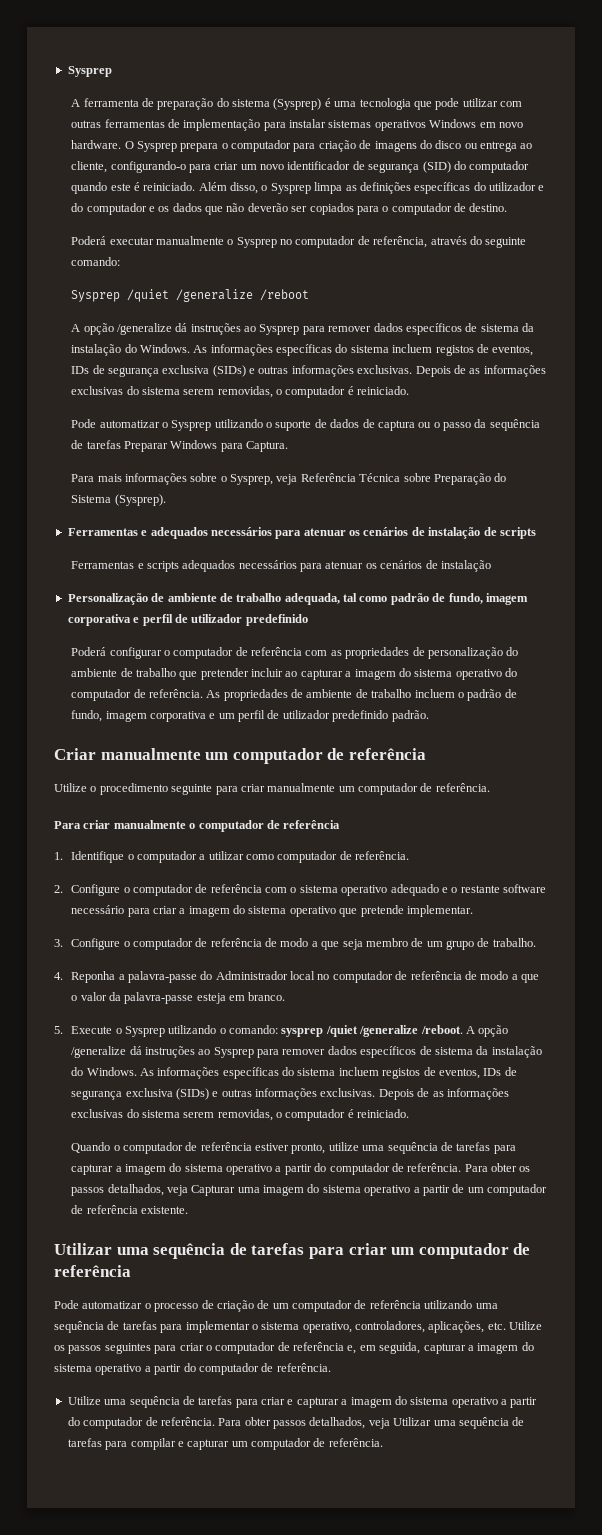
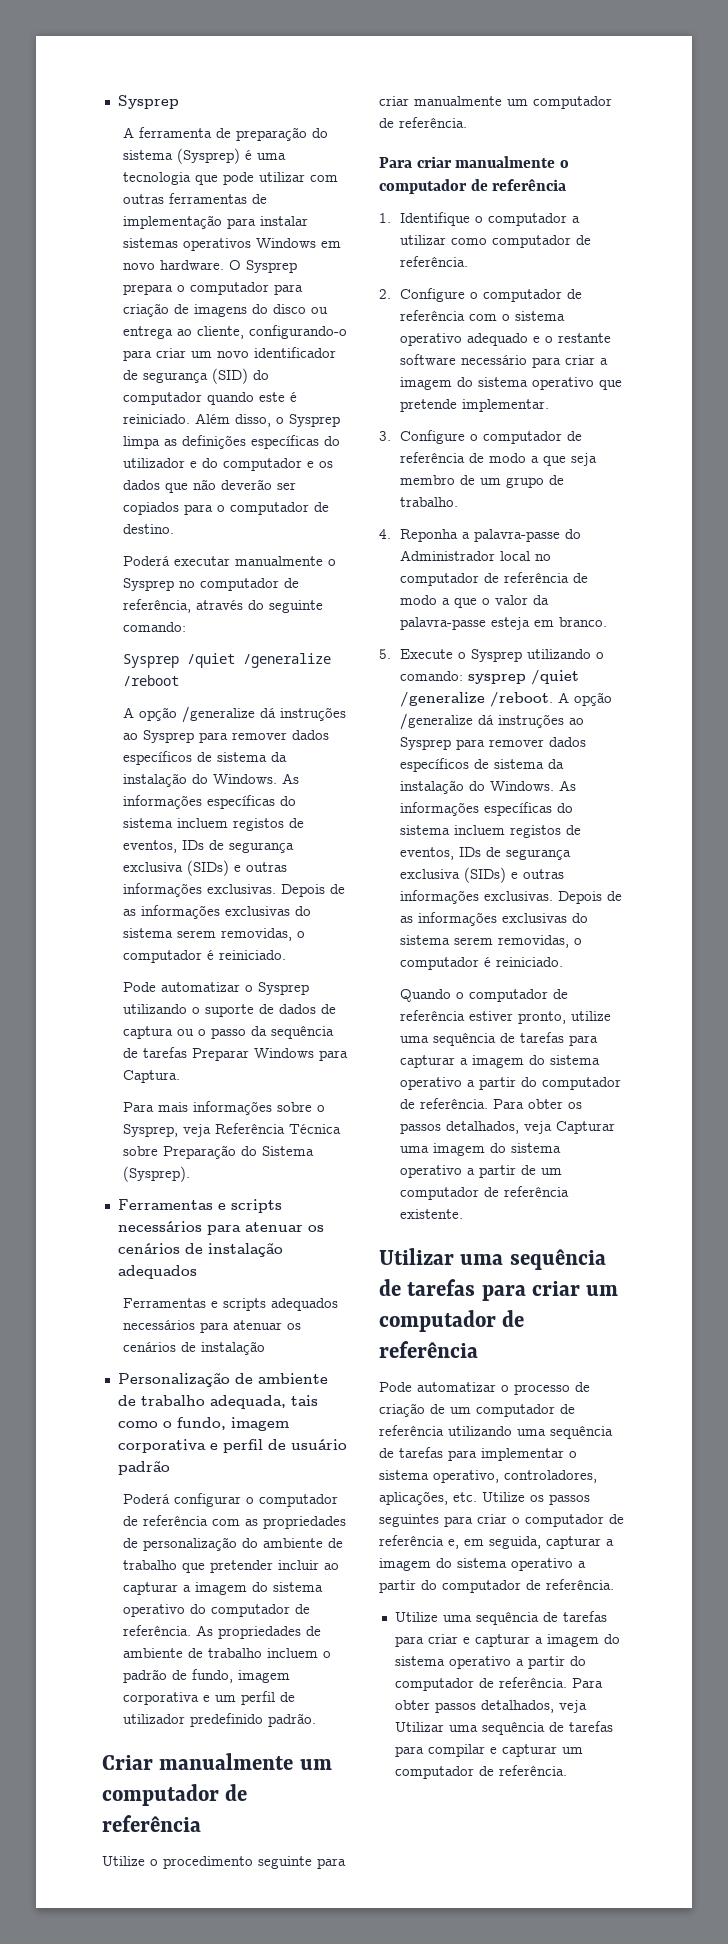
[150,527,536,539] adequados necessários para atenuar os cenários de instalação de scripts -> [230,1199,282,1213] [117,1221,324,1235] [117,1242,283,1257] [117,1265,197,1279] scripts necessários para atenuar os cenários de instalação adequados
[343,593,446,605] tal como padrão de -> [290,1395,318,1406] [117,1421,172,1428] tais como o
[191,614,308,626] utilizador predefinido -> [290,1439,347,1450] [117,1460,170,1475] usuário padrão

